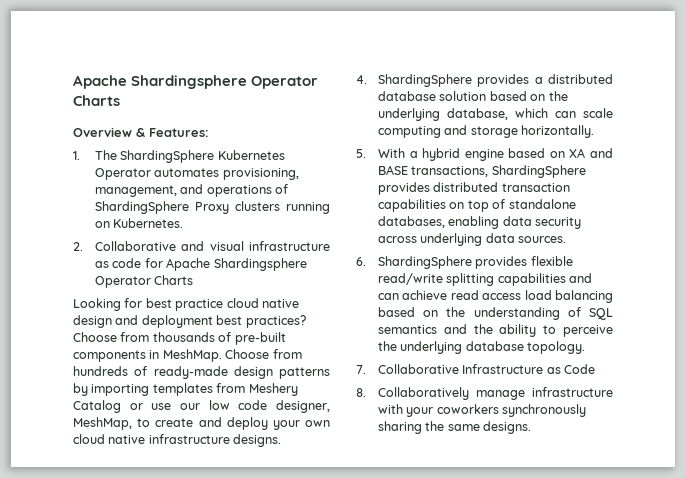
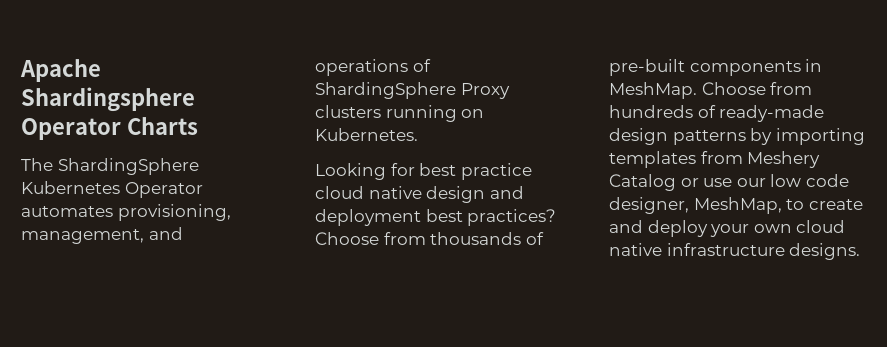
[73,75,319,89] [73,95,120,106] [73,127,209,137] [73,151,80,160] Apache Shardingsphere Operator Charts // Overview & Features: // 1. -> [20,59,101,82] [21,87,195,112] [21,117,198,140] Apache Shardingsphere Operator Charts //
[73,241,330,251] [94,258,307,271] [94,275,194,288] // 2. Collaborative and visual infrastructure as code for Apache Shardingsphere Operator Charts -> (418, 134) none
[356,74,613,87] [377,91,568,101] [377,108,613,121] [377,125,595,138] [356,148,613,161] [377,165,586,178] [377,182,570,195] [377,199,576,212] [377,216,582,229] [377,233,567,246] [356,256,573,269] [377,273,593,286] [377,290,613,303] [377,307,613,320] [377,324,613,337] [377,341,586,354] [356,364,596,374] [356,387,613,400] [377,404,587,417] [377,421,532,434] // 4. ShardingSphere provides a distributed database solution based on the underlying database, which can scale computing and storage horizontally. // 5. With a hybrid engine based on XA and BASE transactions, ShardingSphere provides distributed transaction capabilities on top of standalone databases, enabling data security across underlying data sources. // 6. ShardingSphere provides flexible read/write splitting capabilities and can achieve read access load balancing based on the understanding of SQL semantics and the ability to perceive the underlying database topology. // 7. Collaborative Infrastructure as Code // 8. Collaboratively manage infrastructure with your coworkers synchronously sharing the same designs. -> (861, 251) none

